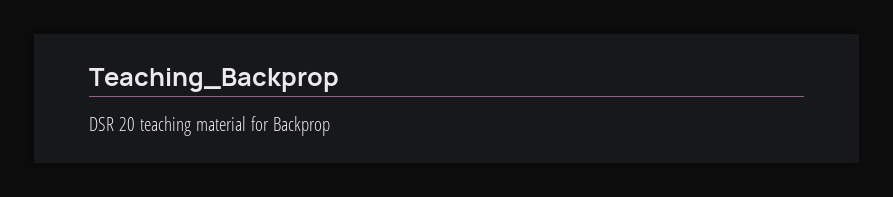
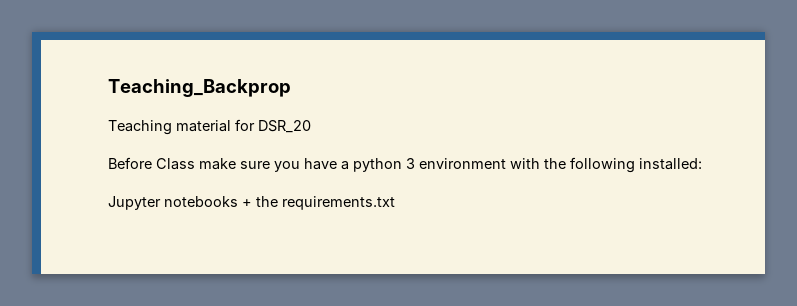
[89,116,330,136] DSR 20 teaching material for Backprop -> [108,119,311,135] [108,157,702,173] [108,196,395,210] Teaching material for DSR_20 // Before Class make sure you have a python 3 environment with the following installed: // Jupyter notebooks + the requirements.txt

